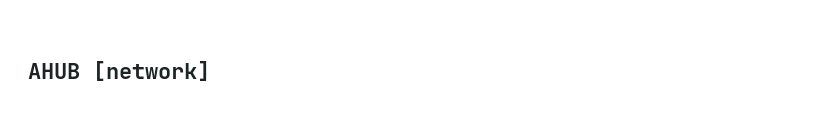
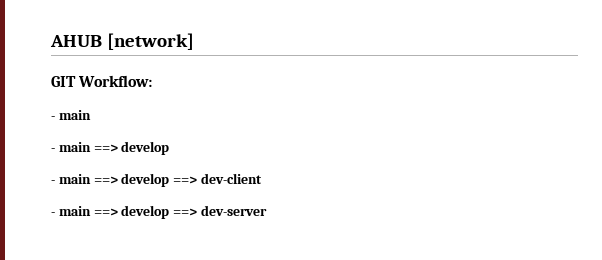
(210, 71) none -> [51,75,153,87] [51,110,91,120] [51,141,170,155] [51,173,262,187] [51,205,267,219] // GIT Workflow: // - main // - main ==> develop // - main ==> develop ==> dev-client // - main ==> develop ==> dev-server

